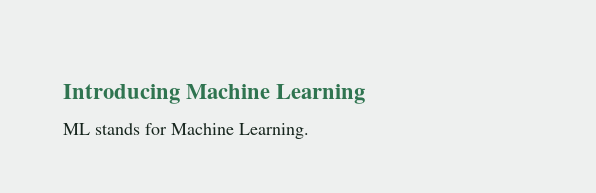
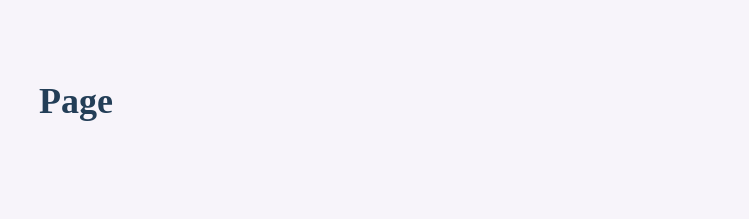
[63,84,366,104] [63,123,309,139] Introducing Machine Learning // ML stands for Machine Learning. -> [39,89,113,121] Page

